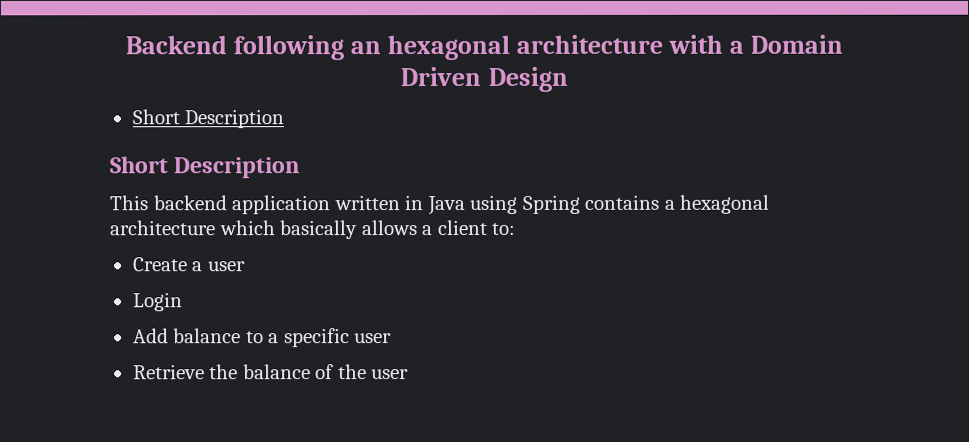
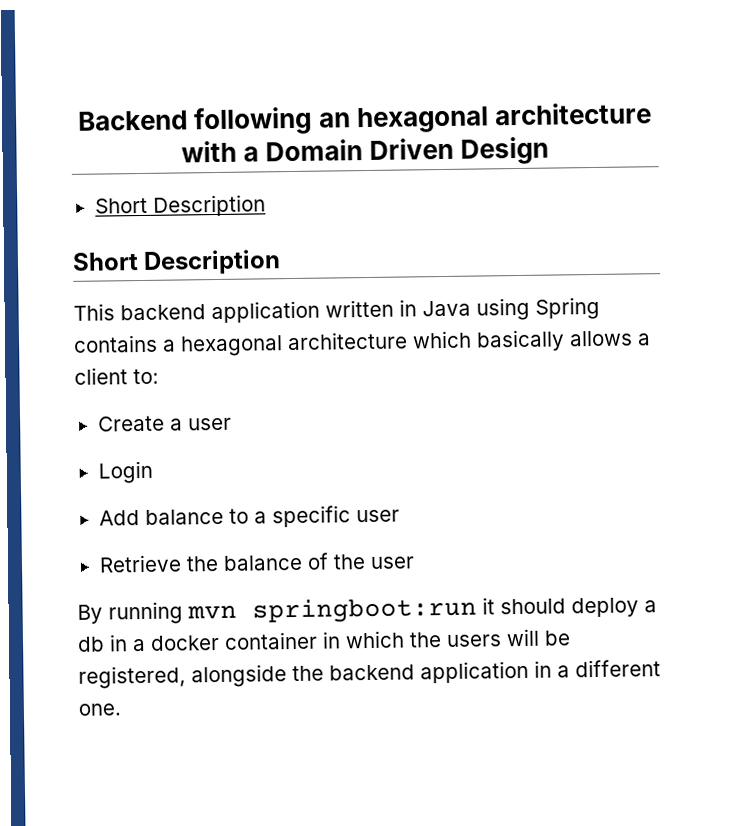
(410, 374) none -> [77,596,657,625] [77,628,571,652] [78,659,661,689] [78,703,121,716] // By running mvn springboot:run it should deploy a db in a docker container in which the users will be registered, alongside the backend application in a different one.

